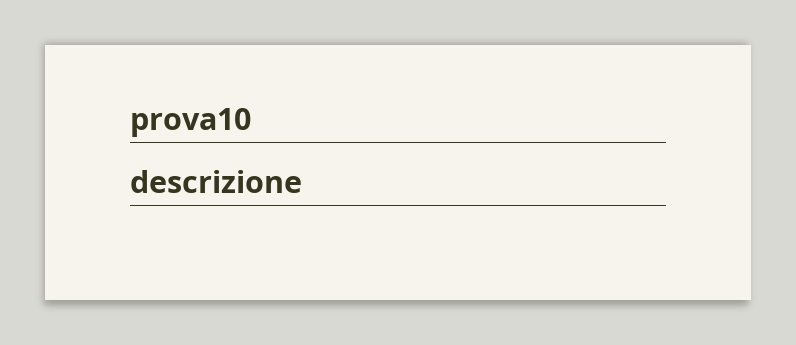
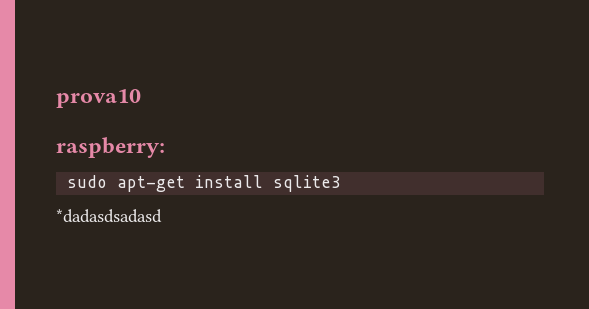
[130,170,302,193] descrizione -> [56,137,165,158] [67,175,342,192] [56,209,162,223] raspberry: // sudo apt-get install sqlite3 // *dadasdsadasd

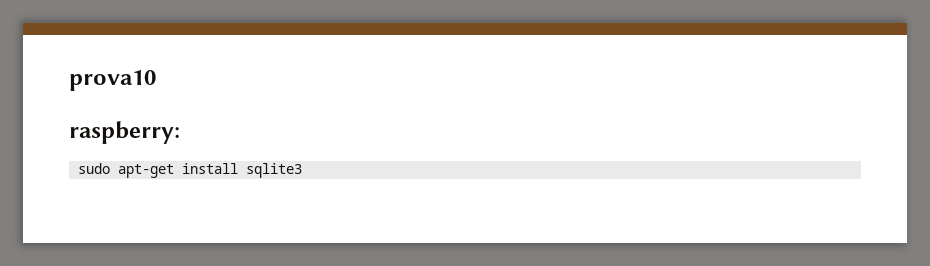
[56,209,162,223] // *dadasdsadasd -> (303, 170) none

